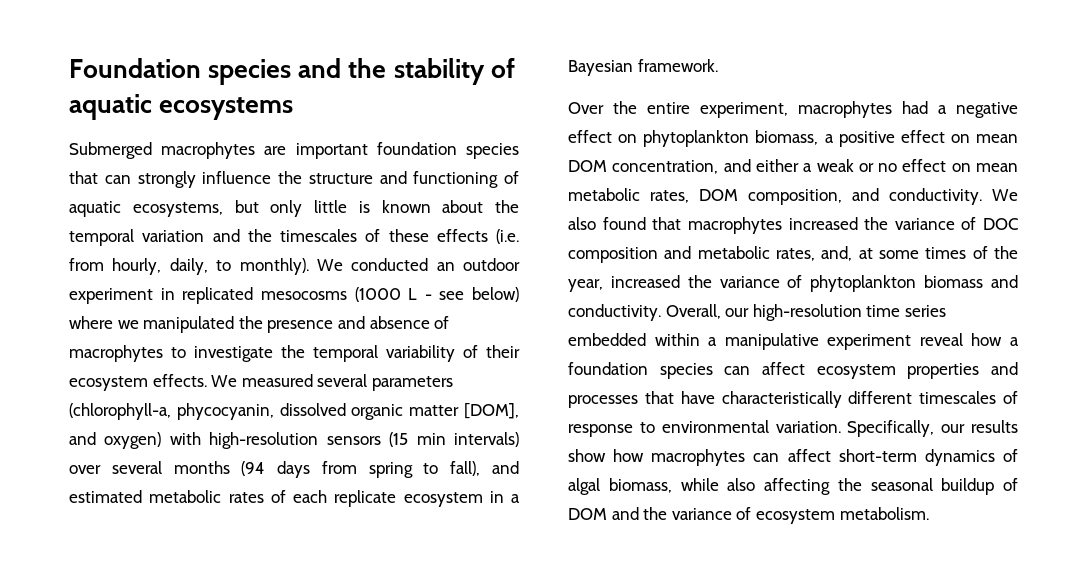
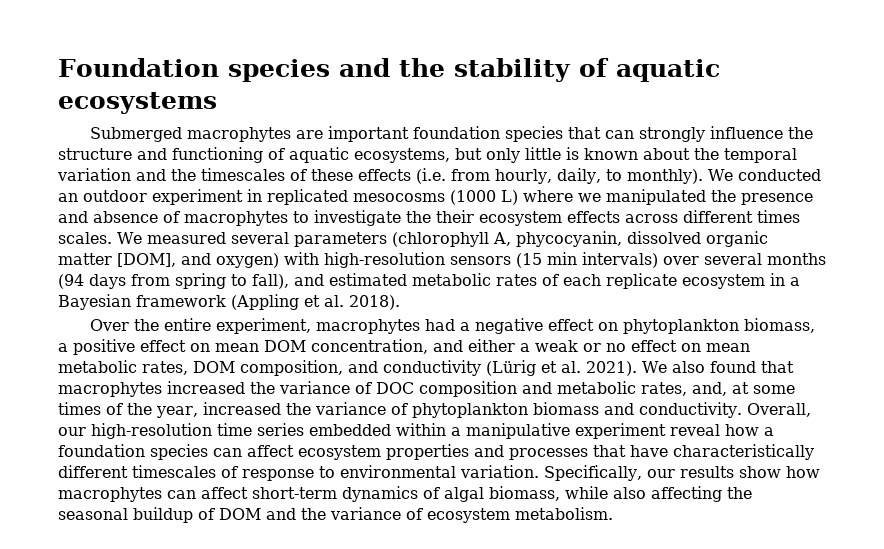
[408,287,519,302] L - see below) -> [501,190,518,205] L)
[313,345,520,362] [69,374,207,391] temporal variability of their ecosystem effects. -> [436,210,800,226] [58,232,112,244] their ecosystem effects across different times scales.
[69,403,171,420] (chlorophyll-a, -> [391,232,511,247] (chlorophyll A,
[637,59,718,72] framework. -> [136,294,400,310] framework (Appling et al. 2018).
[889,188,982,205] conductivity. -> [383,360,637,376] conductivity (Lürig et al. 2021).

